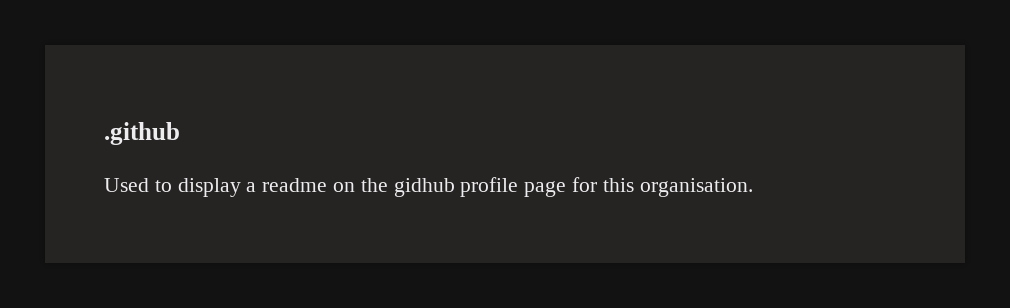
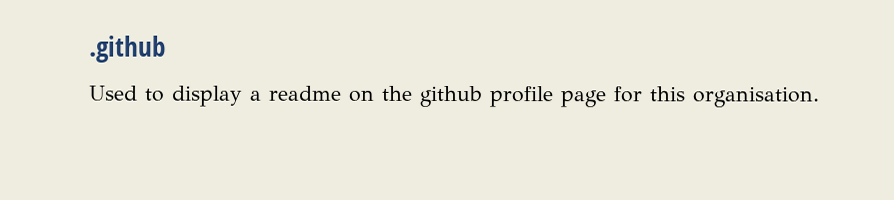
[393,178,455,197] gidhub -> [419,85,483,108] github

